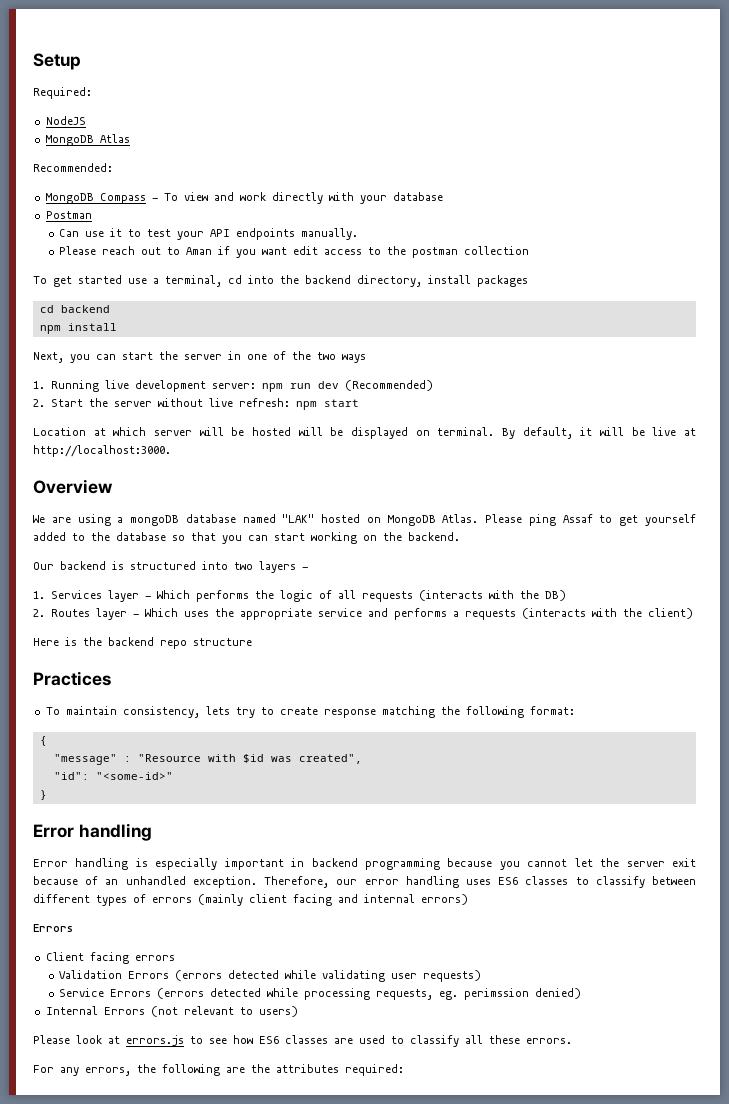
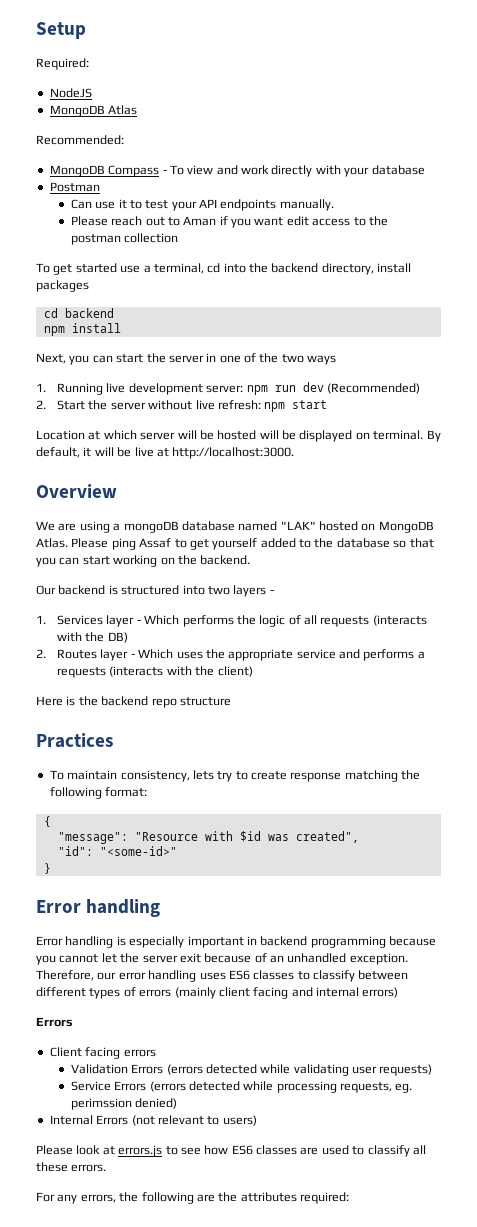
[53,754,131,765] "message" : -> [57,832,128,844] "message":

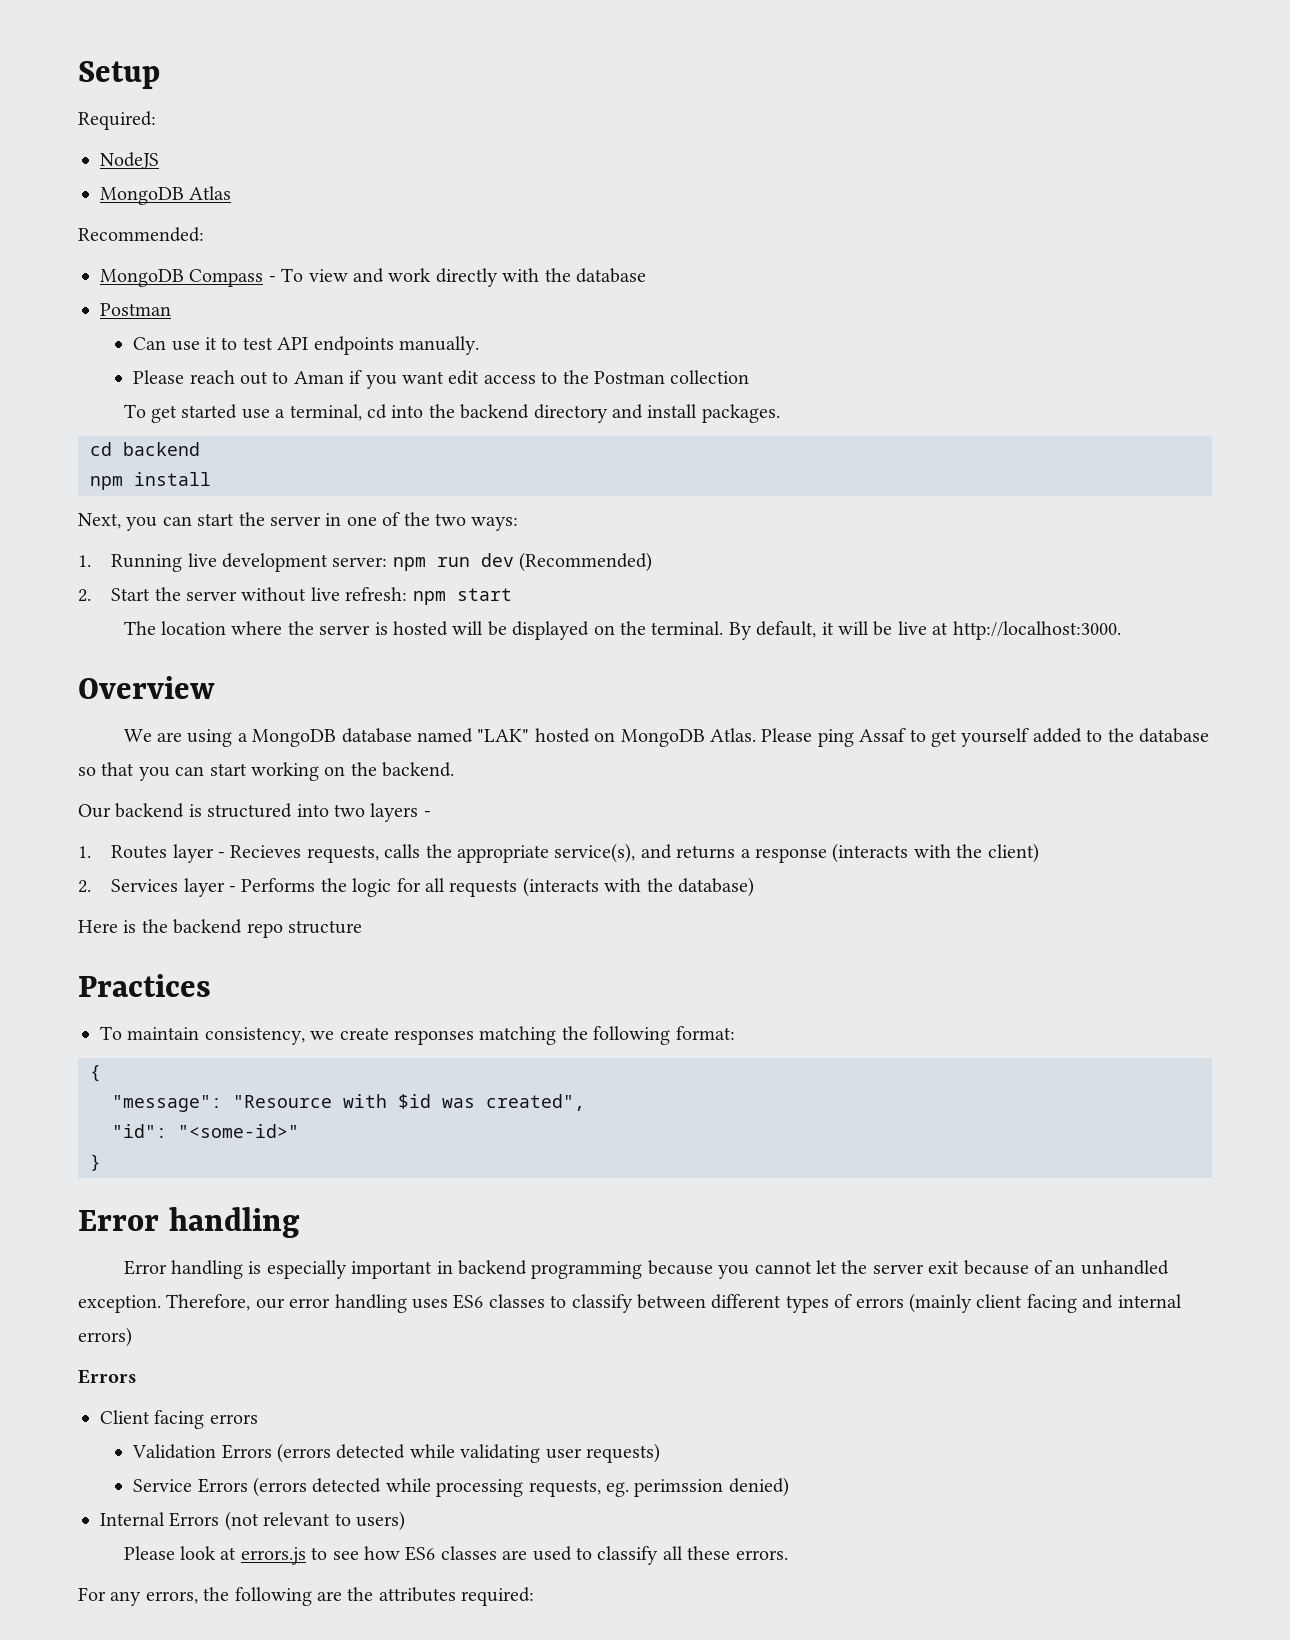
[344,167,370,177] your -> [544,268,571,282] the
[171,201,197,211] your -> (273, 343) none
[70,234,121,245] postman -> [594,371,666,384] Postman
[321,263,412,275] [36,280,89,292] directory, install packages -> [533,404,780,423] directory and install packages.
[307,355,337,365] ways -> [471,517,519,531] ways:
[36,430,214,440] Location at which server will be -> [123,621,388,635] The location where the server is
(370, 436) none -> [620,621,647,635] the
[123,521,179,533] mongoDB -> [252,729,337,747] MongoDB
(46, 619) none -> [111,843,1039,863] [78,880,91,893] Routes layer - Recieves requests, calls the appropriate service(s), and returns a response (interacts with the client) // 2.
[144,615,234,627] Which performs -> [241,878,316,892] Performs
[288,615,301,625] of -> [396,878,421,892] for
[107,632,128,643] [36,649,425,661] [56,666,253,678] DB) // 2. Routes layer - Which uses the appropriate service and performs a requests (interacts with the client) -> [678,877,755,897] database)
[192,770,342,782] lets try to create response -> [310,1027,474,1045] we create responses

